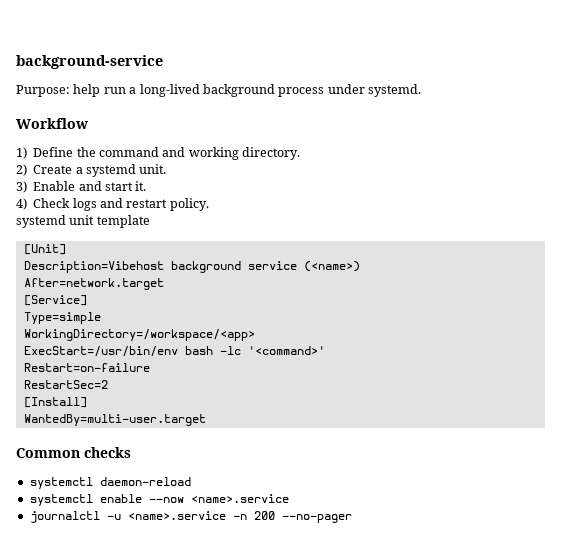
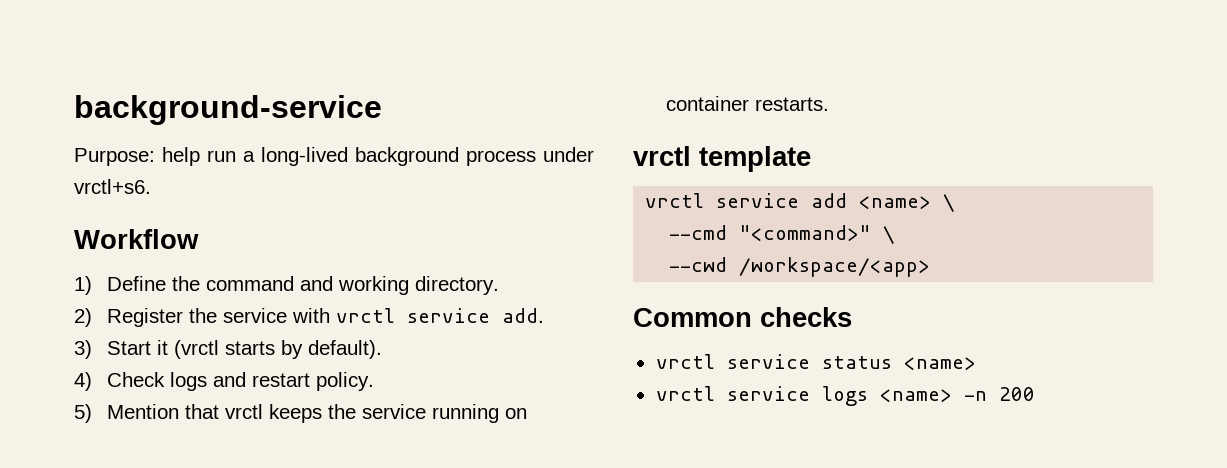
[368,84,421,97] systemd. -> [74,179,151,194] vrctl+s6.
[33,164,167,177] [16,181,147,193] Create a systemd unit. // 3) Enable and start it. -> [106,308,544,327] [74,340,382,359] Register the service with vrctl service add. // 3) Start it (vrctl starts by default).
[16,215,150,228] [23,244,66,255] [23,261,360,273] [23,278,164,290] [23,295,87,306] [23,312,101,324] [23,329,255,341] [23,346,325,357] [23,363,150,372] [23,380,108,389] [23,397,87,408] [23,414,206,426] [16,447,131,458] [29,477,191,489] [29,494,289,506] [29,511,226,523] systemd unit template // [Unit] // Description=Vibehost background service (<name>) // After=network.target // [Service] // Type=simple // WorkingDirectory=/workspace/<app> // ExecStart=/usr/bin/env bash -lc '<command>' // Restart=on-failure // RestartSec=2 // [Install] // WantedBy=multi-user.target // Common checks // systemctl daemon-reload // systemctl enable --now <name>.service // journalctl -u <name>.service -> [74,404,527,423] [665,96,829,111] [633,146,811,172] [645,193,956,212] [669,225,896,244] [669,257,931,277] [633,307,852,327] [655,354,976,370] [655,386,952,406] 5) Mention that vrctl keeps the service running on container restarts. // vrctl template // vrctl service add <name> \ // --cmd "<command>" \ // --cwd /workspace/<app> // Common checks // vrctl service status <name> // vrctl service logs <name>
[281,514,352,523] --no-pager -> (1035, 394) none

